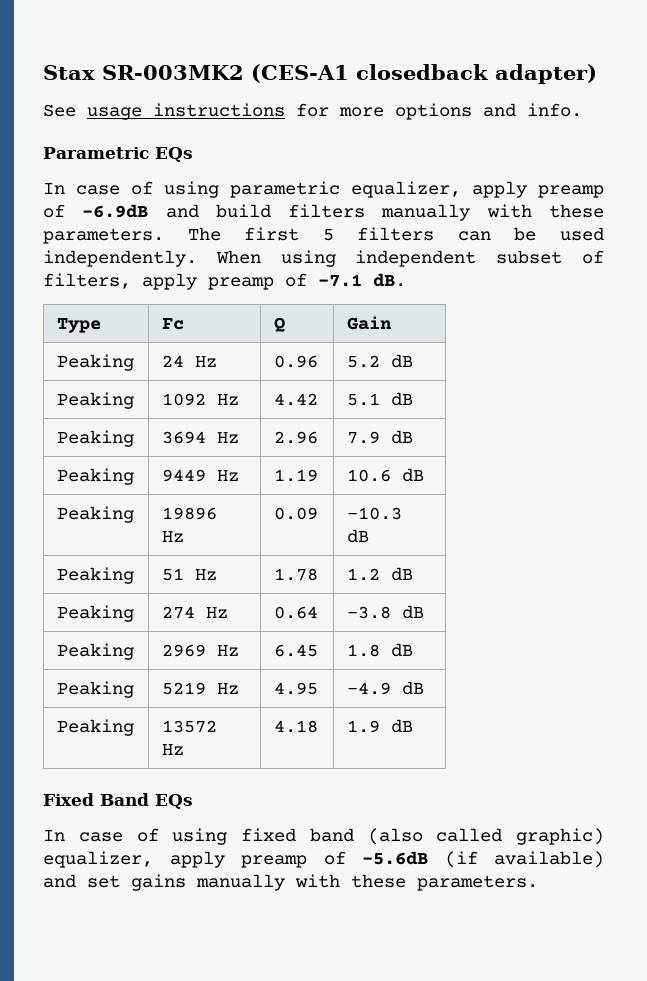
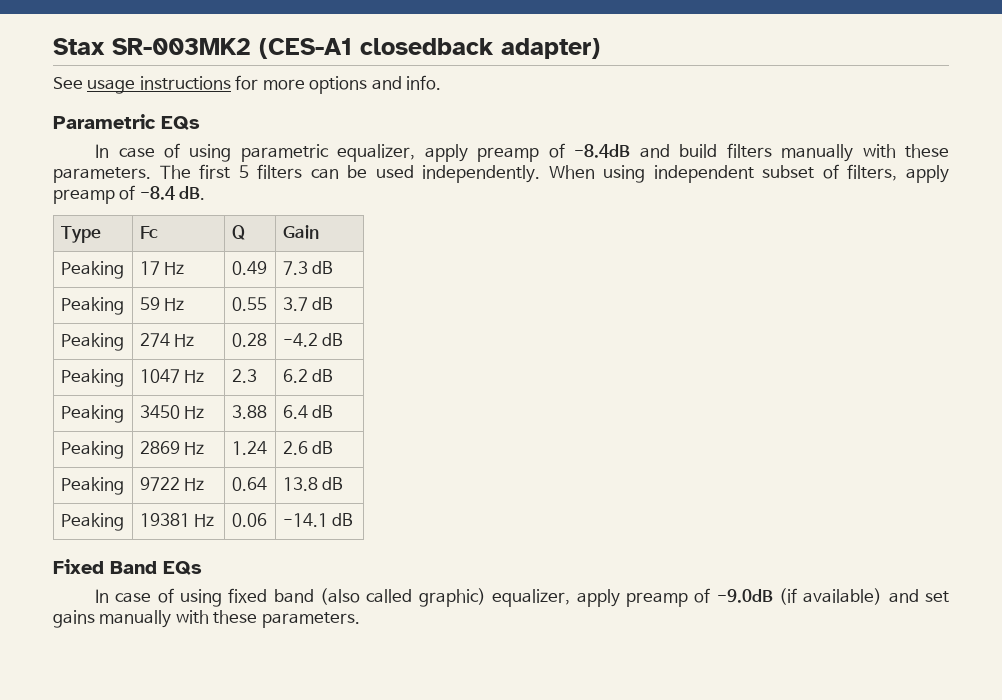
[82,204,149,218] -6.9dB -> [574,144,631,158] -8.4dB
[318,274,362,287] -7.1 -> [139,186,175,200] -8.4
[161,355,217,367] [273,355,318,368] [346,354,413,368] [56,392,134,409] [161,393,239,406] [273,393,318,406] [346,392,413,406] [56,430,134,447] [161,431,239,444] [273,431,318,444] [346,430,413,444] [56,468,134,485] [161,469,239,482] [273,469,318,482] [346,468,424,482] [56,506,134,523] [161,507,217,520] [161,531,184,542] [273,507,318,520] [346,507,402,520] [346,529,369,543] [56,567,134,584] [161,568,217,581] [273,568,318,581] [346,568,380,581] 24 Hz | 0.96 | 5.2 dB // Peaking | 1092 Hz | 4.42 | 5.1 dB // Peaking | 3694 Hz | 2.96 | 7.9 dB // Peaking | 9449 Hz | 1.19 | 10.6 dB // Peaking | 19896 Hz | 0.09 | -10.3 dB // Peaking | 51 Hz | 1.78 | 1.2 -> [139,261,185,275] [231,261,267,275] [282,261,334,275] [60,297,124,315] [139,297,185,311] [231,297,267,311] [282,297,308,311] 17 Hz | 0.49 | 7.3 dB // Peaking | 59 Hz | 0.55 | 3.7
[273,606,318,619] [346,605,424,619] [56,643,134,660] [161,644,239,657] [273,644,318,657] [346,643,413,657] [56,681,134,698] [161,682,239,695] [273,682,318,695] [346,681,424,695] [56,719,134,736] [161,720,217,733] [161,744,184,755] [273,720,318,733] [346,720,380,733] 0.64 | -3.8 dB // Peaking | 2969 Hz | 6.45 | 1.8 dB // Peaking | 5219 Hz | 4.95 | -4.9 dB // Peaking | 13572 Hz | 4.18 | 1.9 -> [231,333,267,347] [282,333,344,347] [60,369,124,387] [139,369,205,383] [231,369,257,383] [282,369,334,383] [60,405,124,423] [139,405,205,419] [231,405,267,419] [282,405,334,419] [60,441,124,459] [139,441,205,455] [231,441,267,455] [282,441,334,455] [60,477,124,495] [139,477,205,491] [231,477,267,491] [282,477,344,491] [60,513,124,531] [139,513,215,527] [231,513,267,527] [282,513,328,527] 0.28 | -4.2 dB // Peaking | 1047 Hz | 2.3 | 6.2 dB // Peaking | 3450 Hz | 3.88 | 6.4 dB // Peaking | 2869 Hz | 1.24 | 2.6 dB // Peaking | 9722 Hz | 0.64 | 13.8 dB // Peaking | 19381 Hz | 0.06 | -14.1
[362,851,428,865] -5.6dB -> [716,589,773,603] -9.0dB

